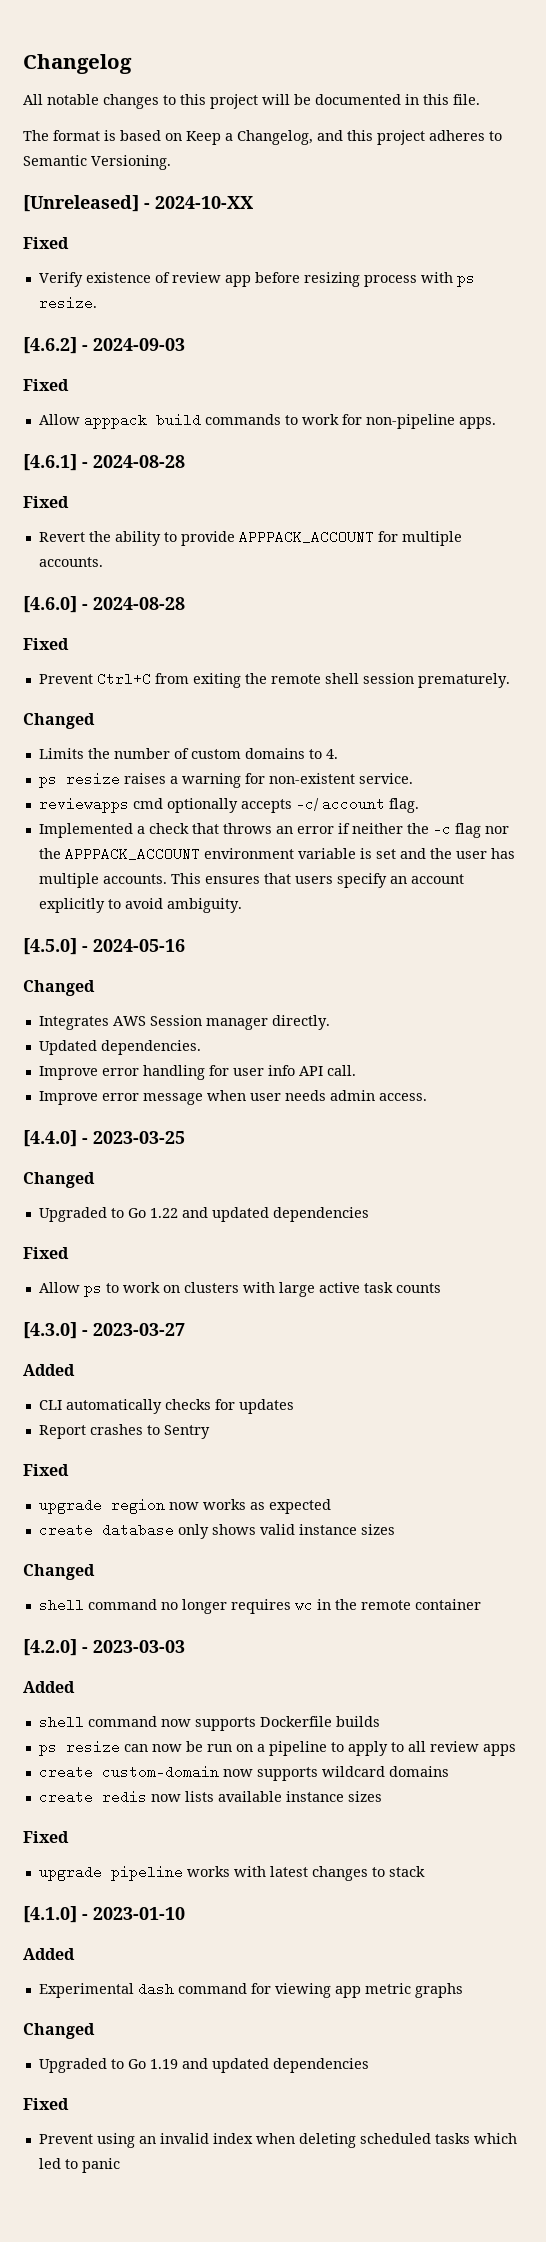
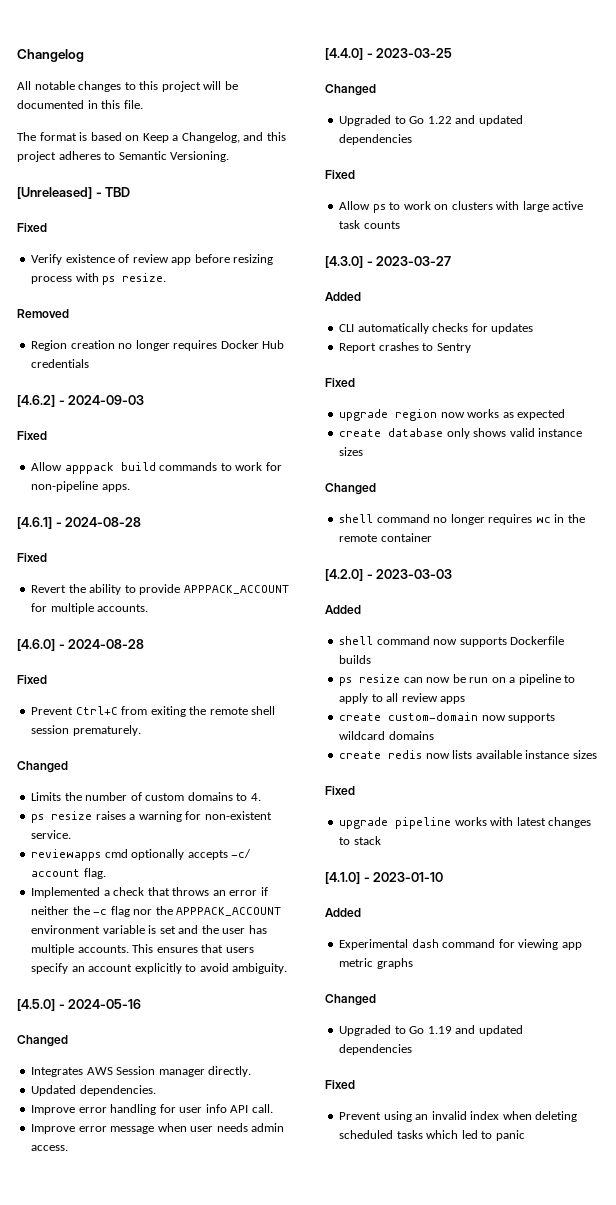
[155,196,253,209] 2024-10-XX -> [105,187,131,197] TBD
(97, 303) none -> [17,309,69,318] [31,340,285,351] [31,359,90,368] // Removed // Region creation no longer requires Docker Hub credentials

